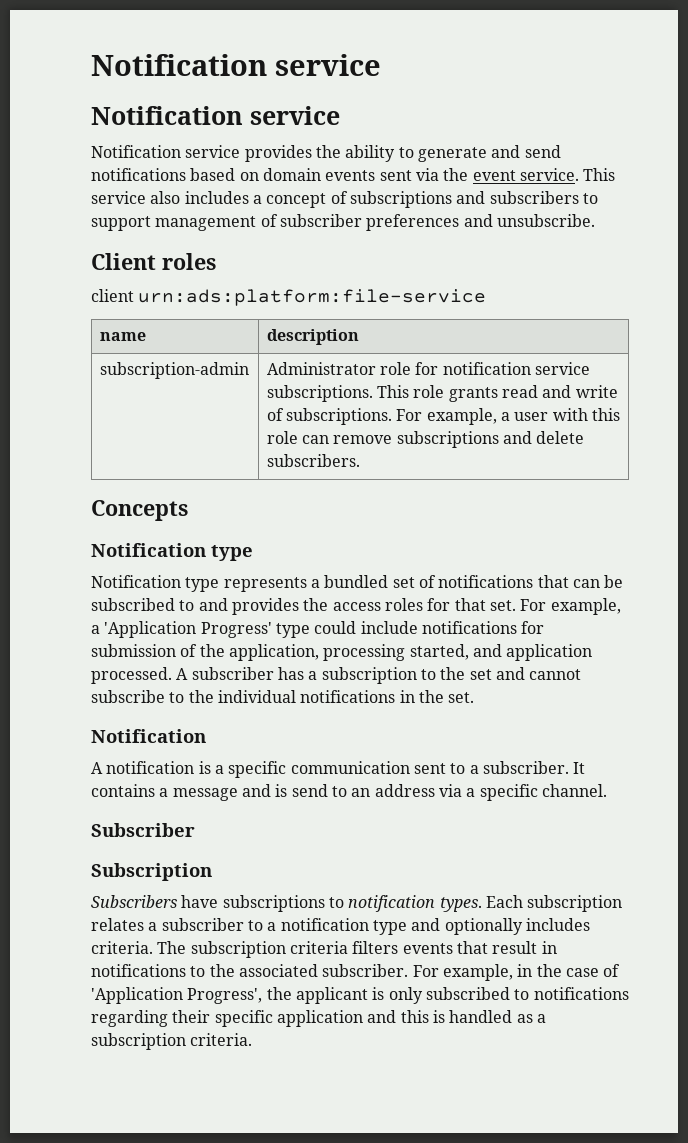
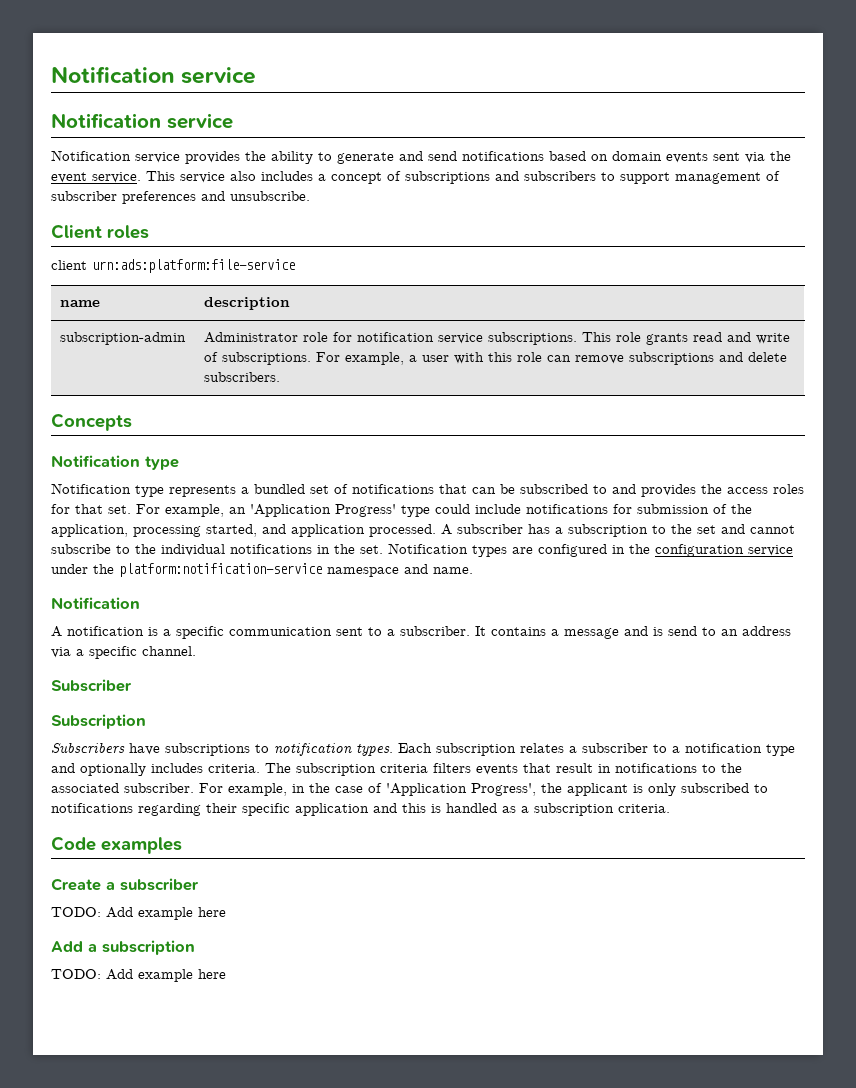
[91,625,100,634] a -> [229,507,246,514] an
(475, 697) none -> [388,543,793,557] [51,563,473,577] Notification types are configured in the configuration service under the platform:notification-service namespace and name.
(253, 1039) none -> [51,836,182,854] [51,878,199,891] [51,907,226,920] [51,940,195,955] [51,969,226,982] // Code examples // Create a subscriber // TODO: Add example here // Add a subscription // TODO: Add example here

